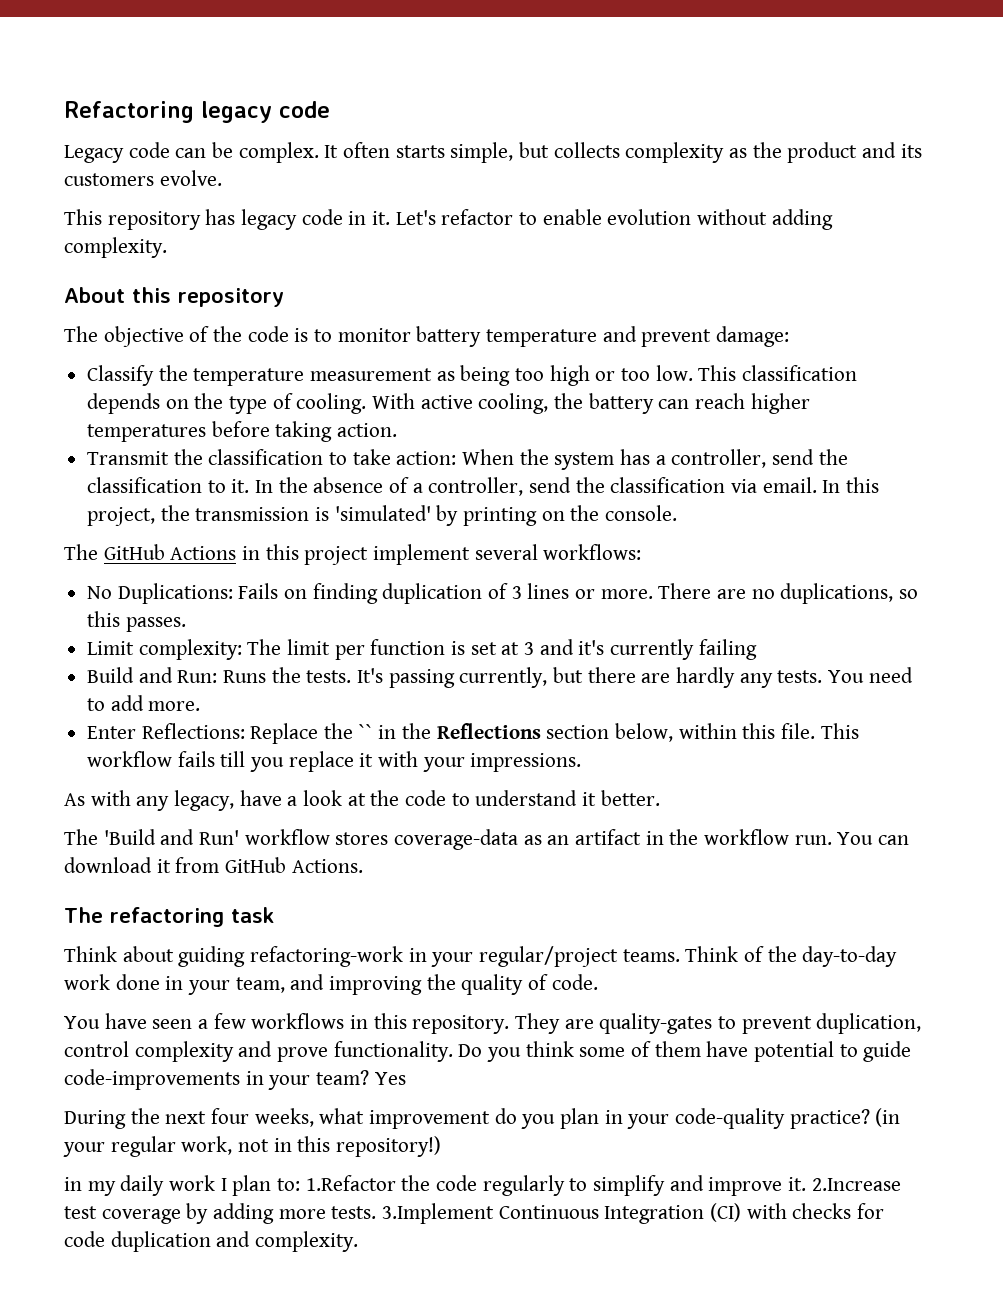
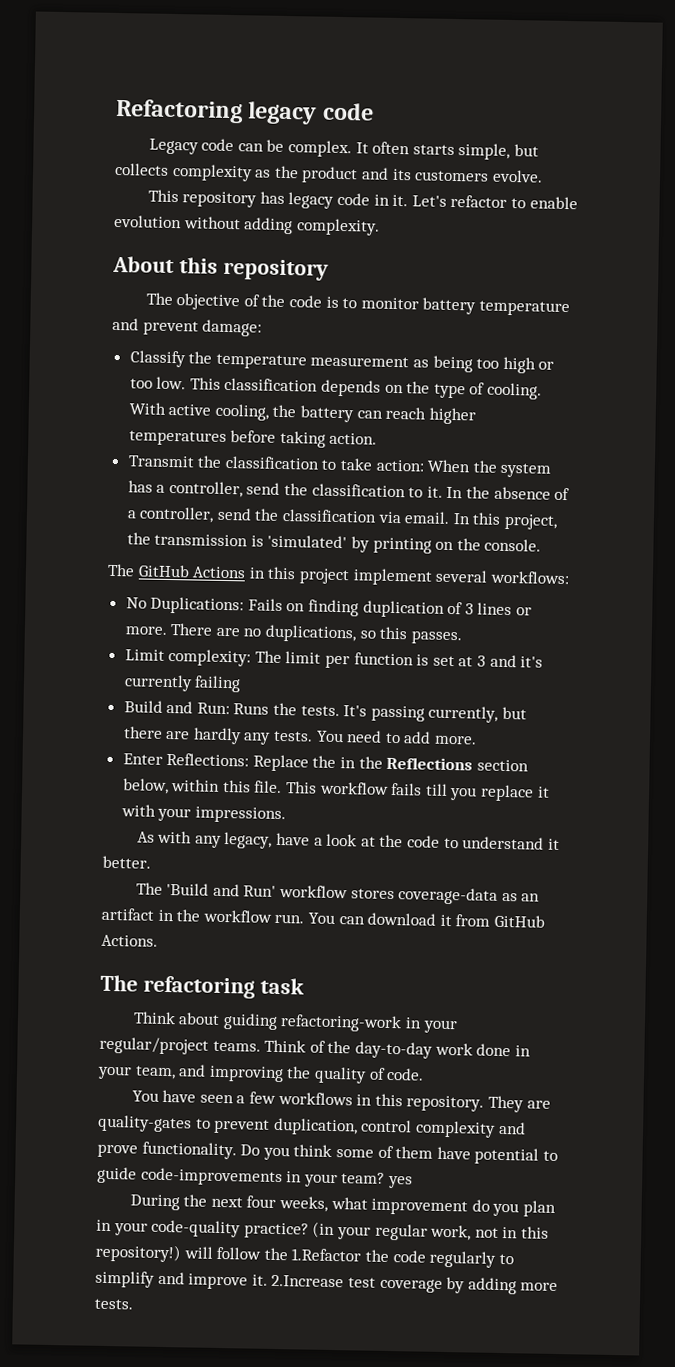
[358,724,373,739] `` -> (337, 761) none
[374,1072,406,1085] Yes -> [387,1175,413,1189] yes
[64,1175,301,1196] // in my daily work I plan to: -> [183,1246,288,1261] will follow the
[382,1203,885,1224] [64,1231,359,1252] 3.Implement Continuous Integration (CI) with checks for code duplication and complexity. -> (134, 1304) none

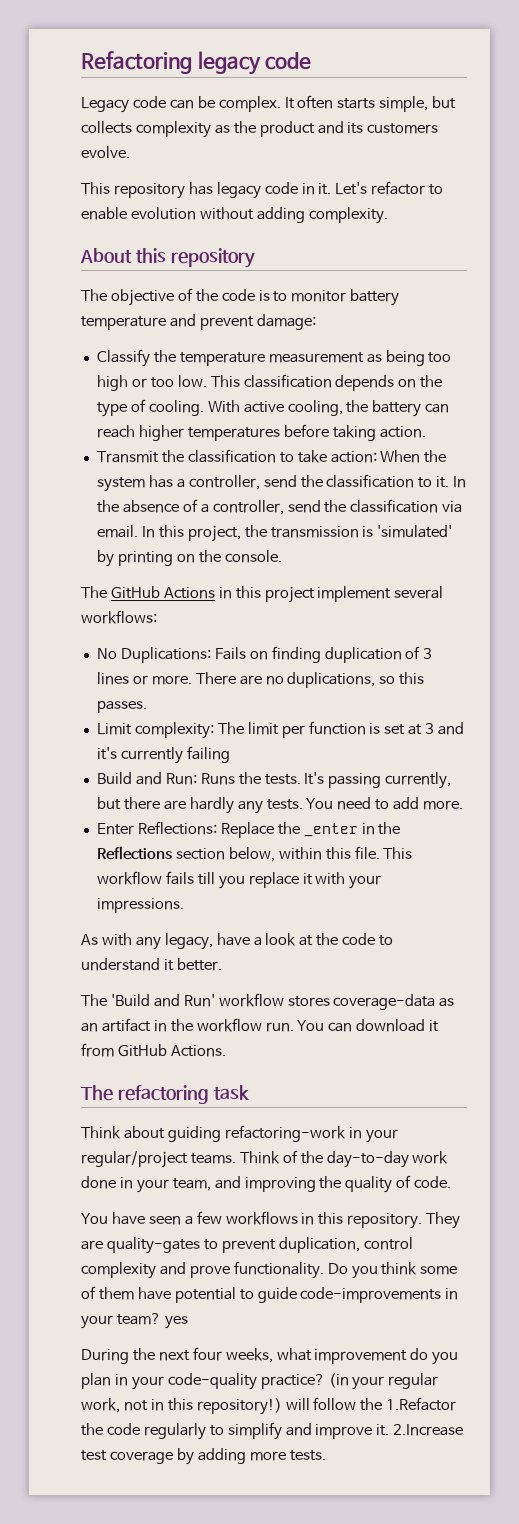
(337, 761) none -> [303,823,358,837] _enter

